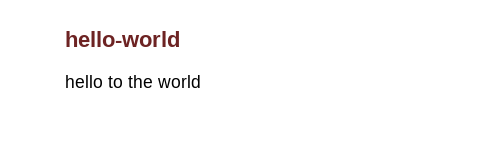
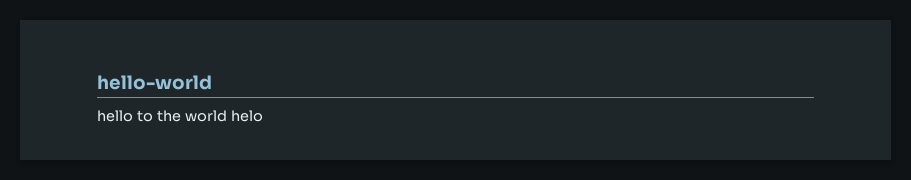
(201, 81) none -> [230,110,263,122] helo

